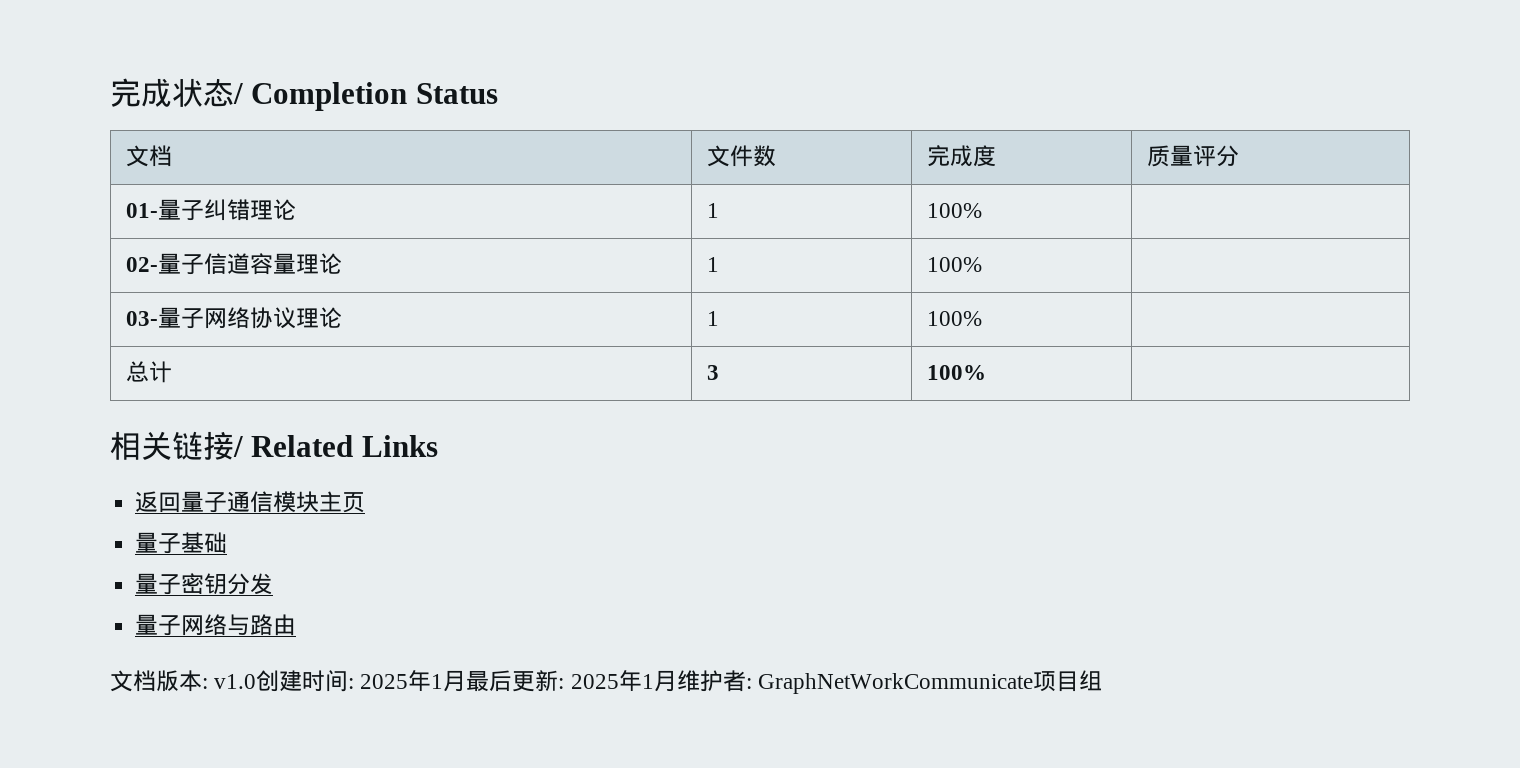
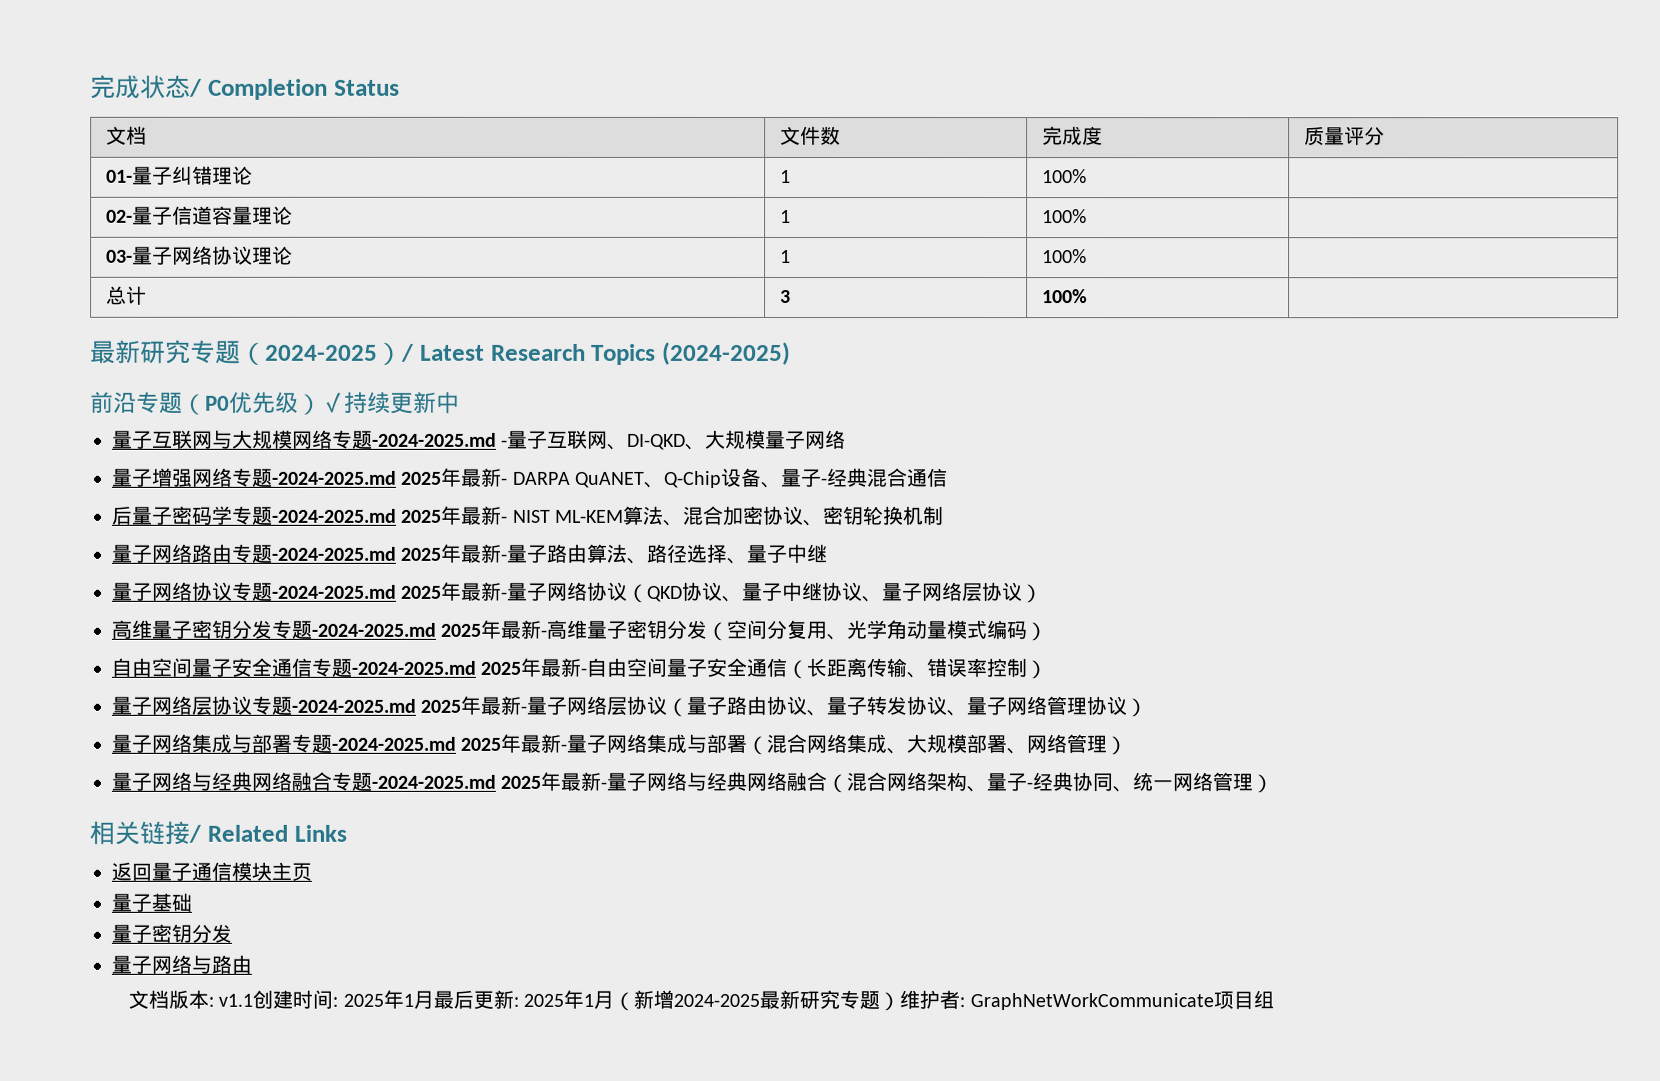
(987, 372) none -> [90,339,791,365] [90,391,460,415] [112,429,847,450] [112,467,949,488] [112,505,945,526] [111,543,828,564] [111,581,1043,604] [111,619,1048,642] [111,657,1048,680] [111,695,1148,718] [111,733,1128,756] [111,771,1274,794] // 最新研究专题（2024-2025）/ Latest Research Topics (2024-2025) // 前沿专题（P0优先级）✓持续更新中 // 量子互联网与大规模网络专题-2024-2025.md -量子互联网、DI-QKD、大规模量子网络 // 量子增强网络专题-2024-2025.md 2025年最新- DARPA QuANET、Q-Chip设备、量子-经典混合通信 // 后量子密码学专题-2024-2025.md 2025年最新- NIST ML-KEM算法、混合加密协议、密钥轮换机制 // 量子网络路由专题-2024-2025.md 2025年最新-量子路由算法、路径选择、量子中继 // 量子网络协议专题-2024-2025.md 2025年最新-量子网络协议（QKD协议、量子中继协议、量子网络层协议） // 高维量子密钥分发专题-2024-2025.md 2025年最新-高维量子密钥分发（空间分复用、光学角动量模式编码） // 自由空间量子安全通信专题-2024-2025.md 2025年最新-自由空间量子安全通信（长距离传输、错误率控制） // 量子网络层协议专题-2024-2025.md 2025年最新-量子网络层协议（量子路由协议、量子转发协议、量子网络管理协议） // 量子网络集成与部署专题-2024-2025.md 2025年最新-量子网络集成与部署（混合网络集成、大规模部署、网络管理） // 量子网络与经典网络融合专题-2024-2025.md 2025年最新-量子网络与经典网络融合（混合网络架构、量子-经典协同、统一网络管理）
[214,674,257,689] v1.0 -> [218,993,254,1007] v1.1
(677, 681) none -> [613,989,901,1012] （新增2024-2025最新研究专题）

